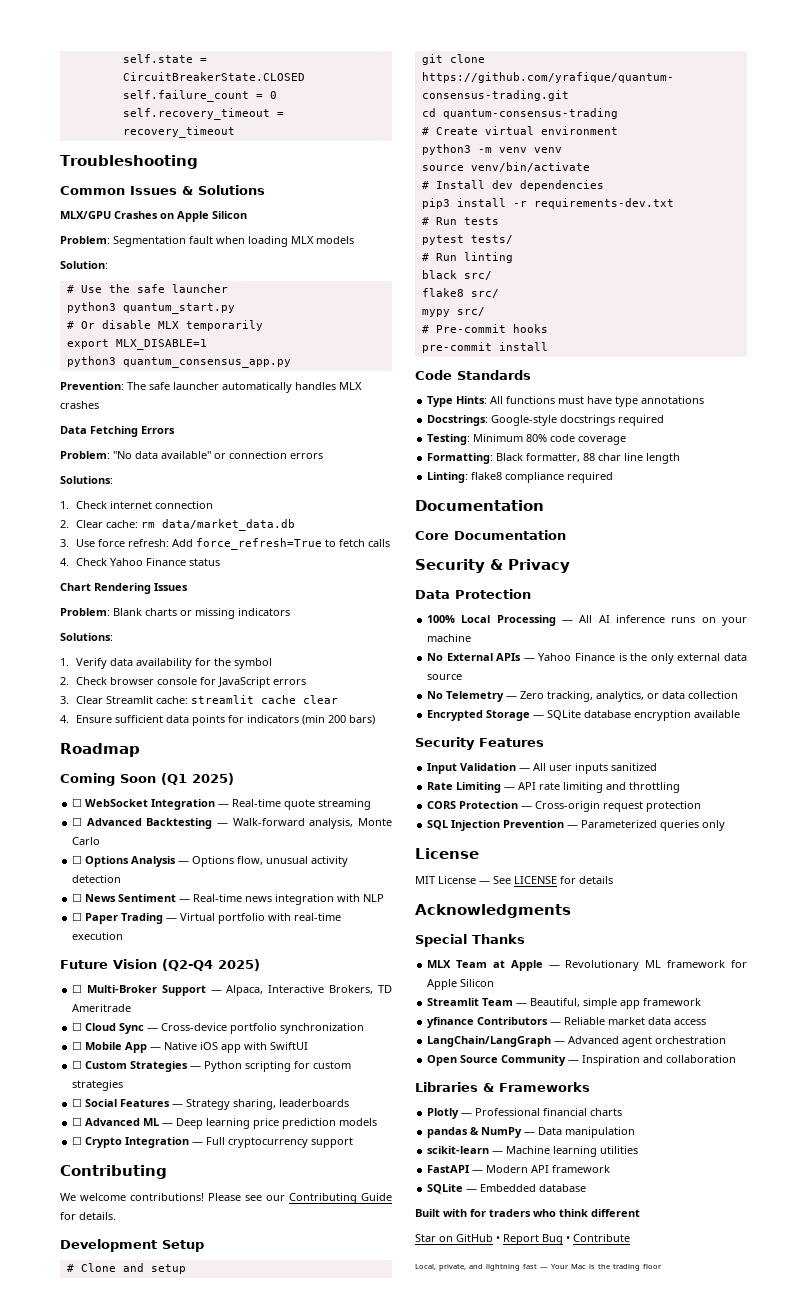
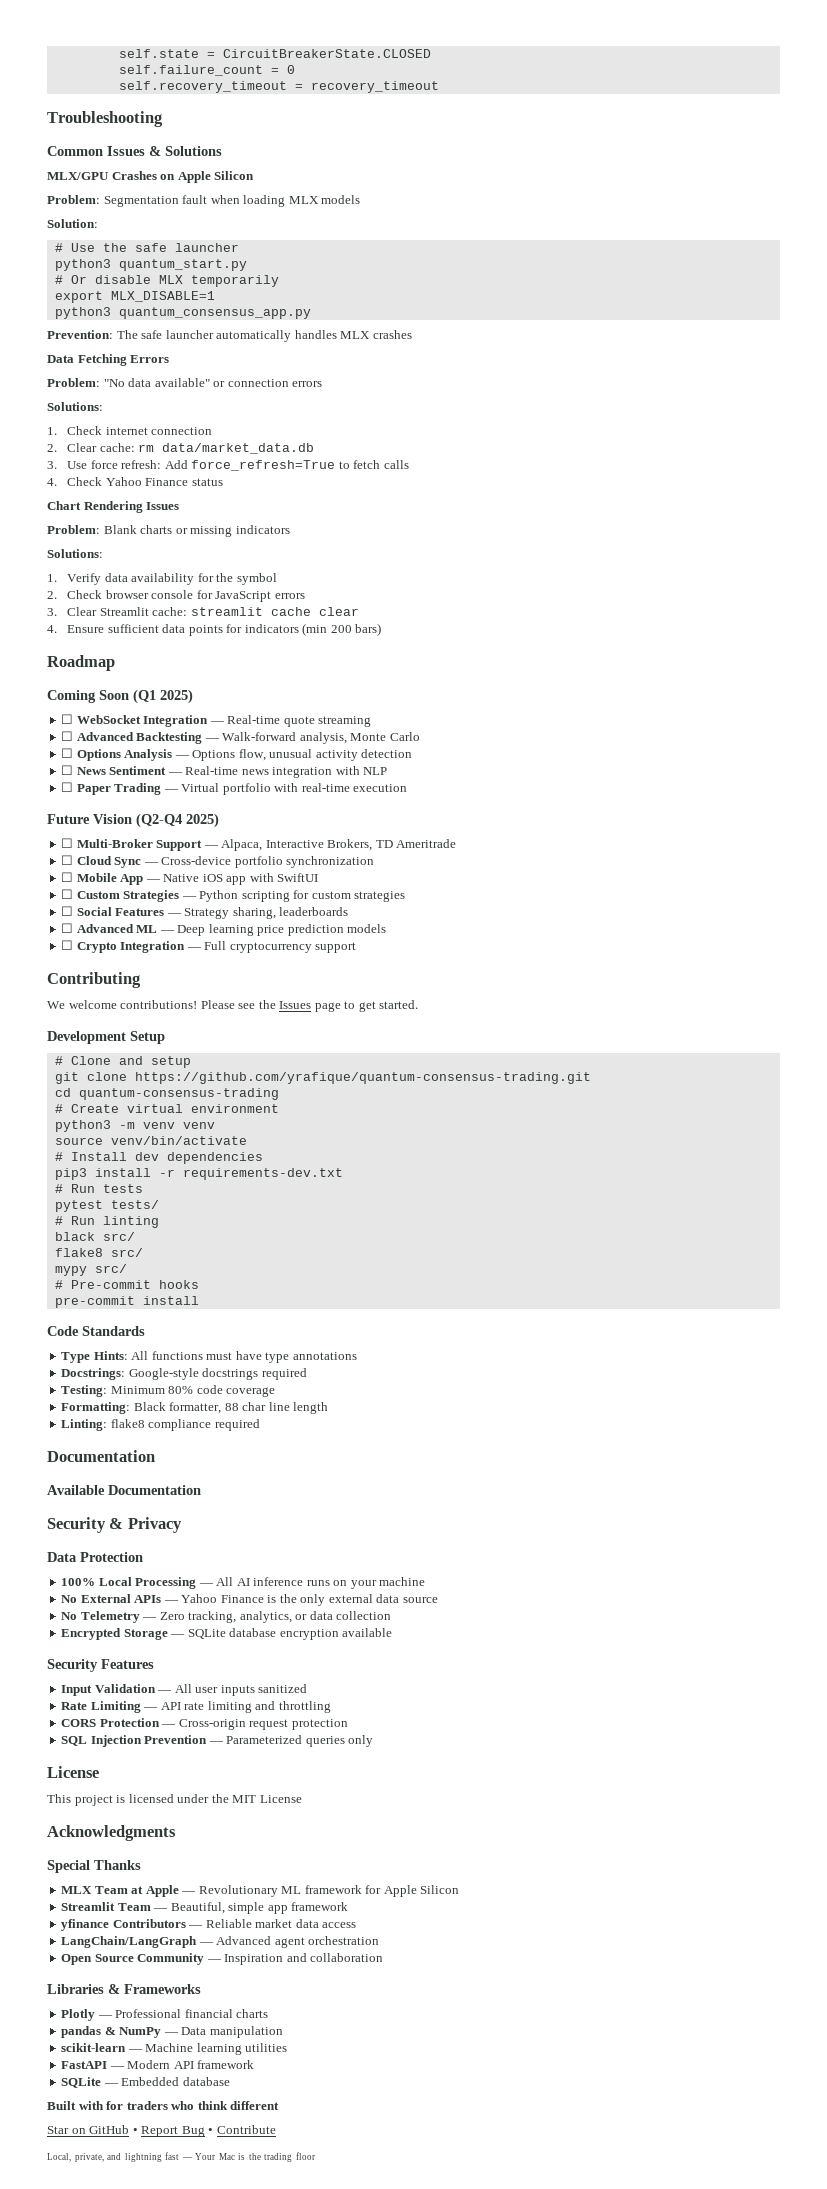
[266,1193,392,1204] [60,1212,116,1220] our Contributing Guide for details. -> [258,1000,419,1012] the Issues page to get started.
[415,531,449,540] Core -> [47,1485,105,1495] Available
[415,876,613,884] MIT License — See LICENSE for details -> [47,1794,302,1806] This project is licensed under the MIT License

